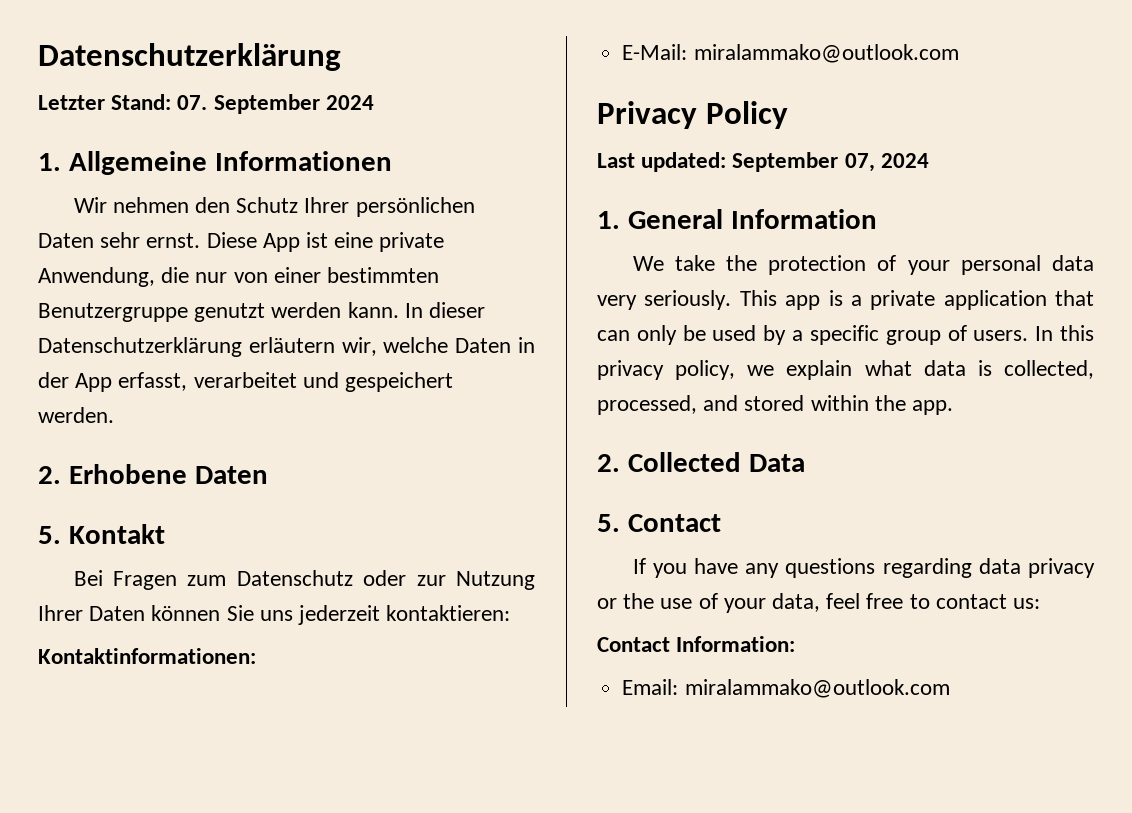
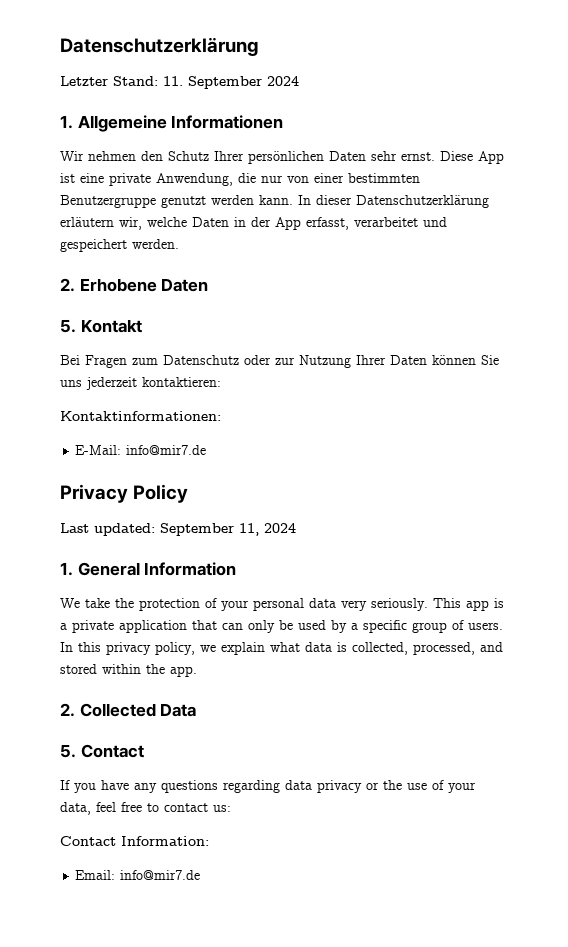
[177,95,208,110] 07. -> [163,76,183,86] 11.
[693,44,959,63] miralammako@outlook.com -> [126,445,207,455] info@mir7.de
[844,153,875,172] 07, -> [239,523,259,536] 11,
[684,679,950,698] miralammako@outlook.com -> [120,870,201,880] info@mir7.de

